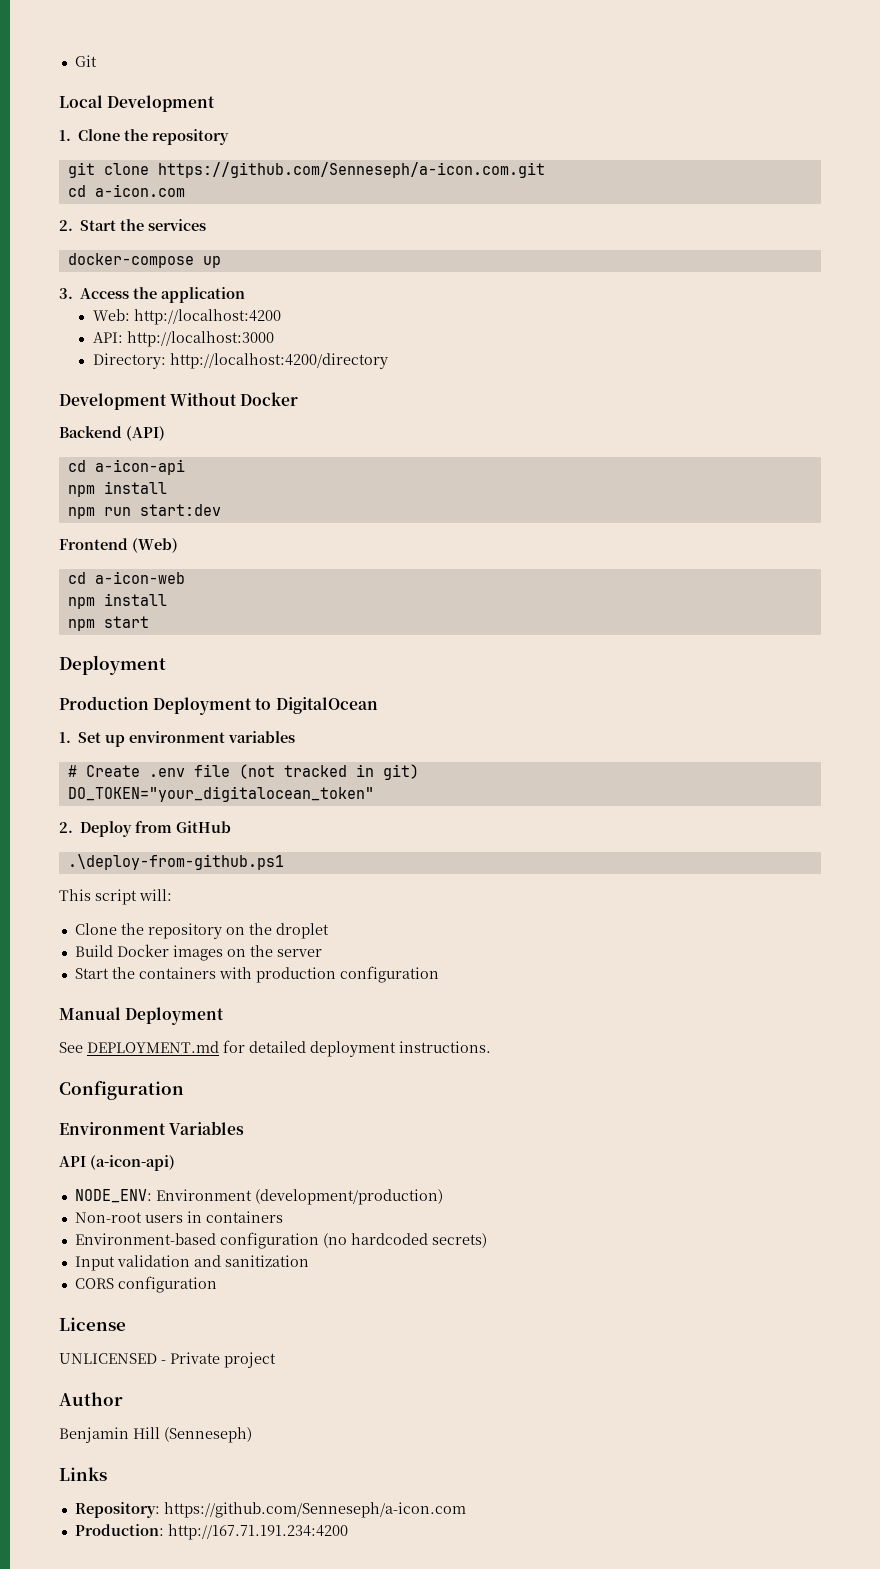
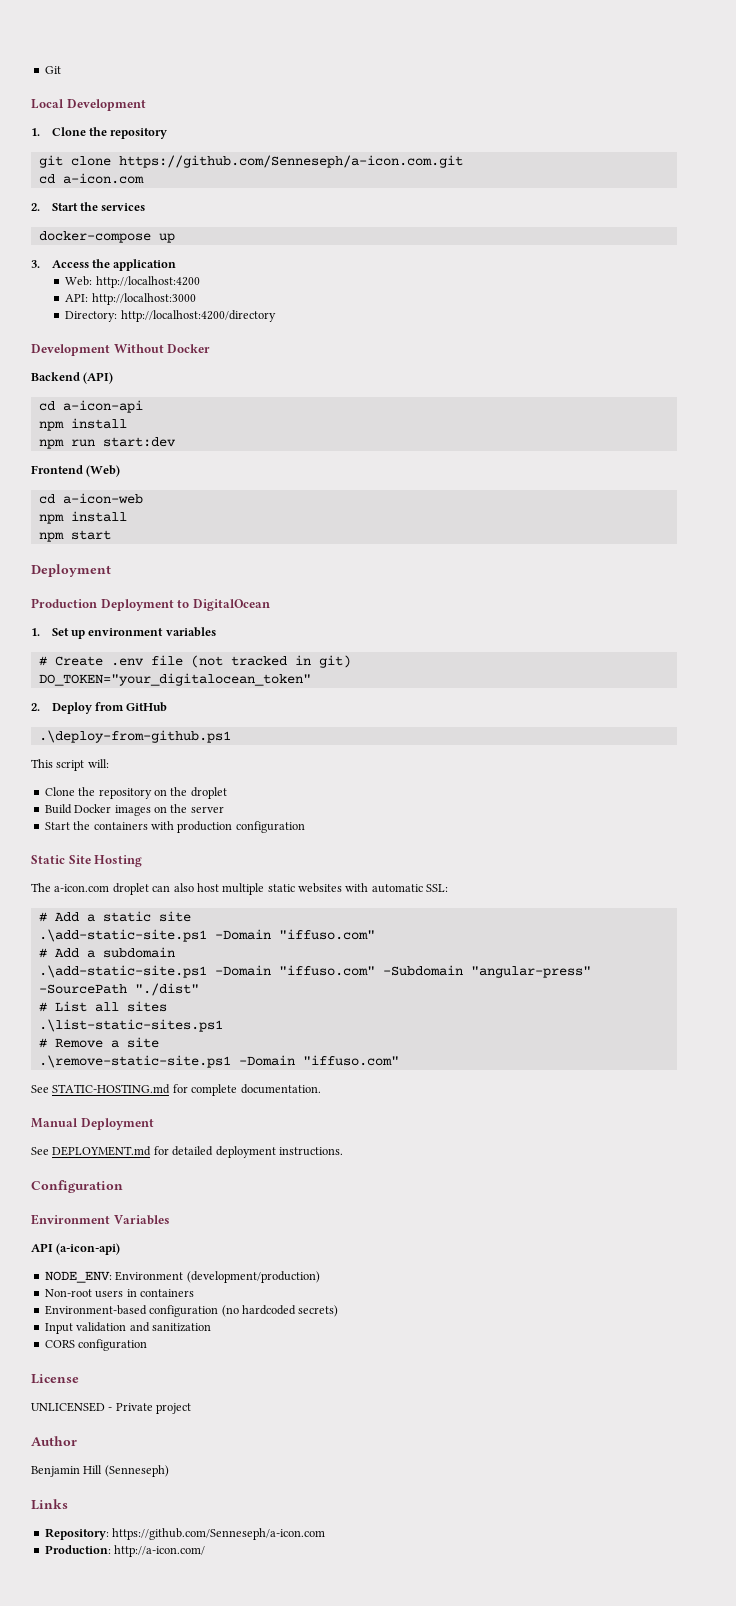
(439, 974) none -> [31,855,143,867] [31,883,449,895] [38,911,191,922] [38,929,375,942] [38,947,175,958] [38,965,591,978] [38,983,199,996] [38,1001,167,1012] [38,1019,223,1032] [38,1037,159,1048] [38,1055,399,1068] [31,1084,321,1096] // Static Site Hosting // The a-icon.com droplet can also host multiple static websites with automatic SSL: // # Add a static site // .\add-static-site.ps1 -Domain "iffuso.com" // # Add a subdomain // .\add-static-site.ps1 -Domain "iffuso.com" -Subdomain "angular-press" -SourcePath "./dist" // # List all sites // .\list-static-sites.ps1 // # Remove a site // .\remove-static-site.ps1 -Domain "iffuso.com" // See STATIC-HOSTING.md for complete documentation.
[167,1524,348,1540] http://167.71.191.234:4200 -> [114,1545,206,1557] http://a-icon.com/

